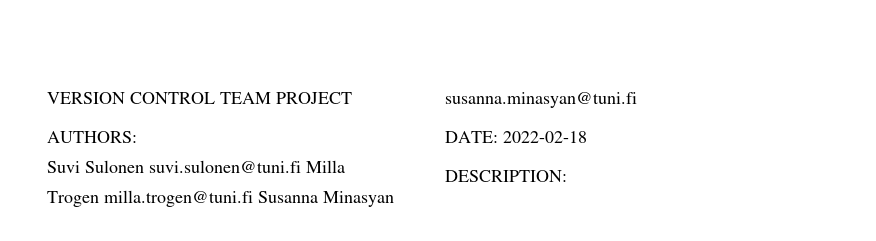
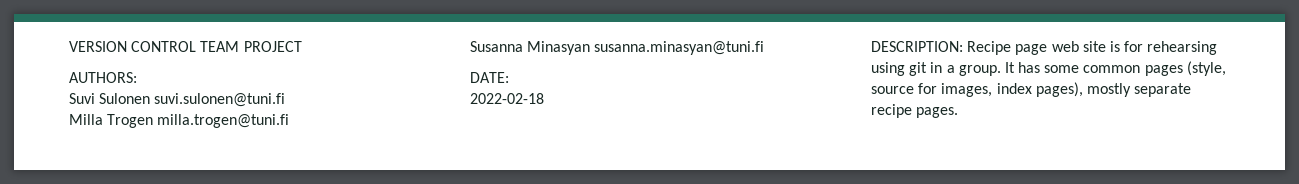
(301, 166) none -> (286, 100) //
(253, 198) none -> (290, 121) //
(498, 137) none -> (509, 77) //
(567, 176) none -> [967,41,1218,55] [871,61,1226,76] [871,82,1192,97] [871,104,959,118] Recipe page web site is for rehearsing using git in a group. It has some common pages (style, source for images, index pages), mostly separate recipe pages.

